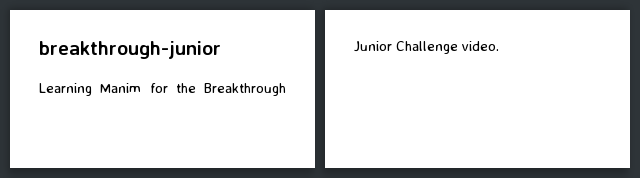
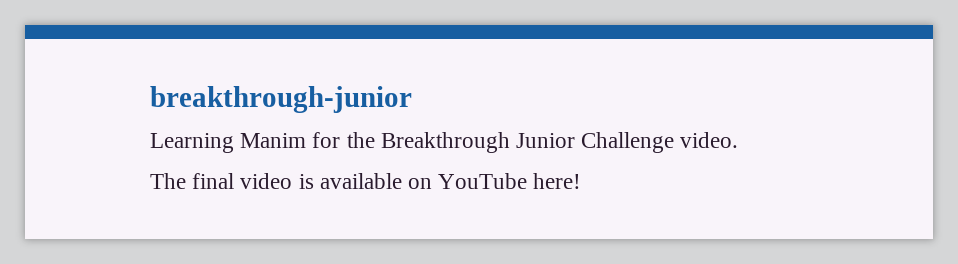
(499, 46) none -> [150,173,582,189] // The final video is available on YouTube here!

